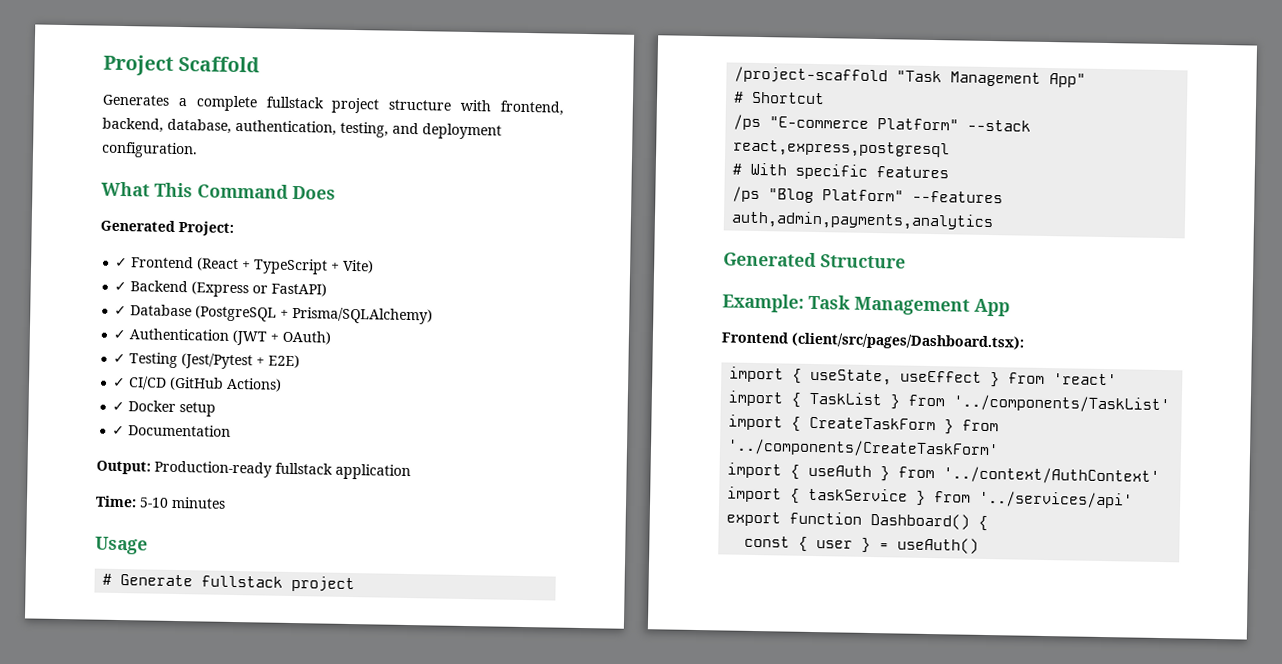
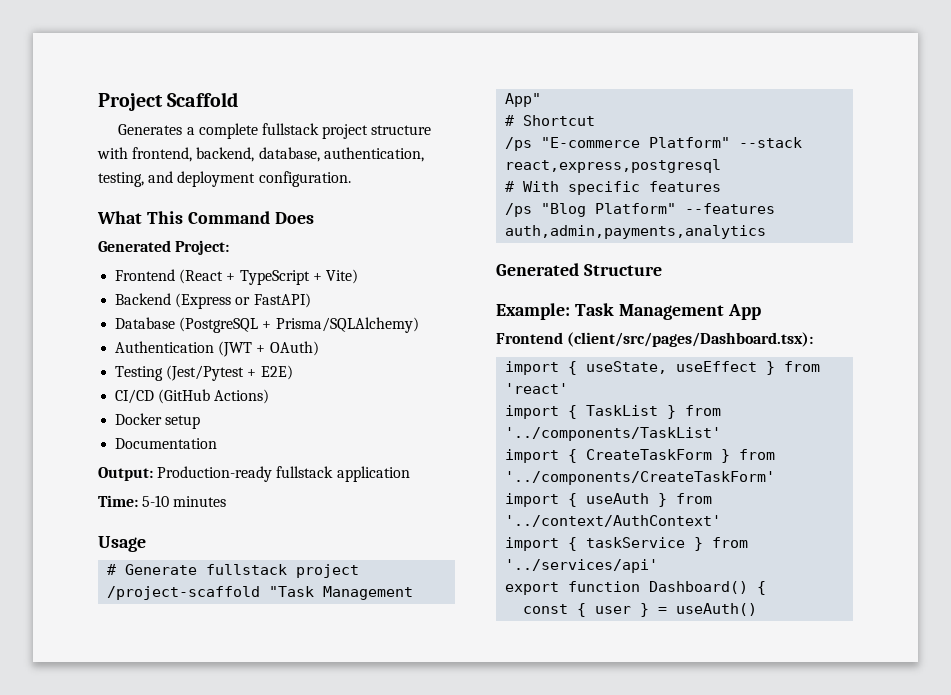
[115,257,129,268] ✓ -> (230, 247) none
[114,281,128,292] ✓ -> (358, 276) none
[114,305,128,316] ✓ -> (311, 300) none
[113,329,127,340] ✓ -> (419, 325) none
[113,353,127,364] ✓ -> (319, 348) none
[112,377,127,388] ✓ -> (293, 372) none
[112,401,126,412] ✓ -> (270, 396) none
[112,425,126,436] ✓ -> (201, 422) none

